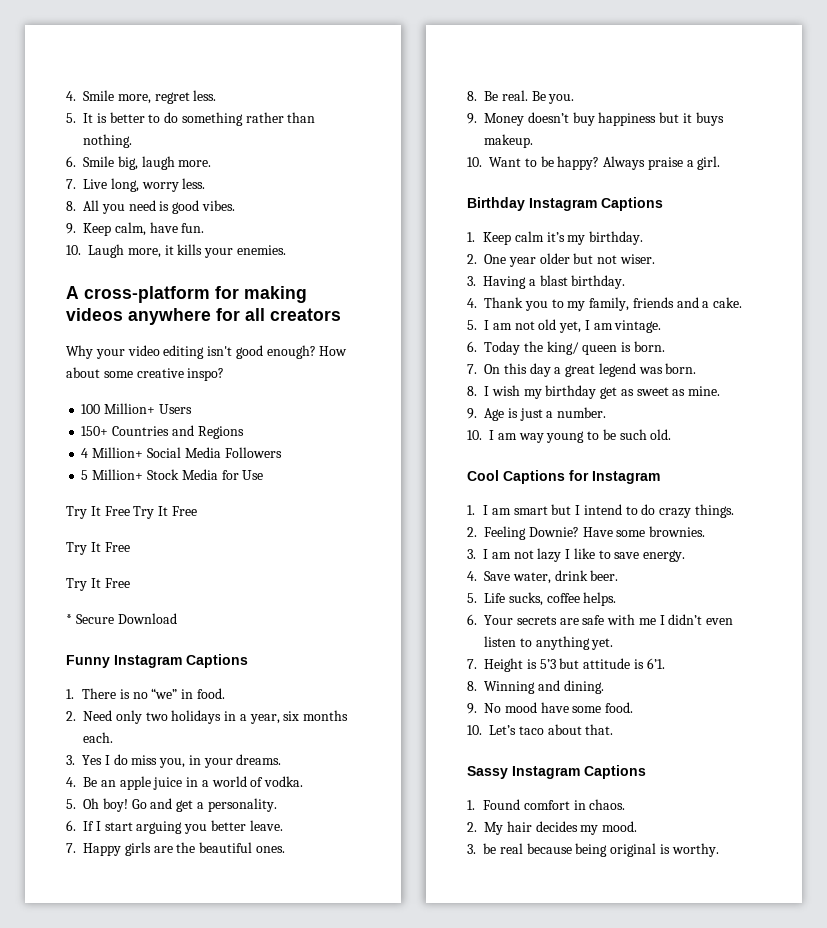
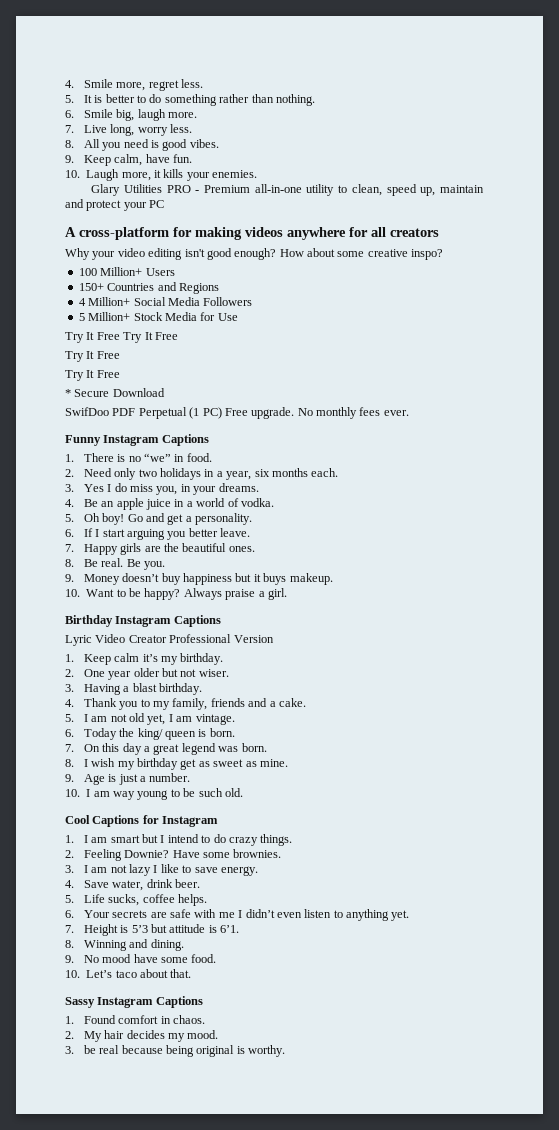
(286, 250) none -> [91,184,485,196] [65,199,165,211] // Glary Utilities PRO - Premium all-in-one utility to clean, speed up, maintain and protect your PC
(177, 618) none -> [65,407,409,419] // SwifDoo PDF Perpetual (1 PC) Free upgrade. No monthly fees ever.
(663, 204) none -> [65,634,274,646] // Lyric Video Creator Professional Version

